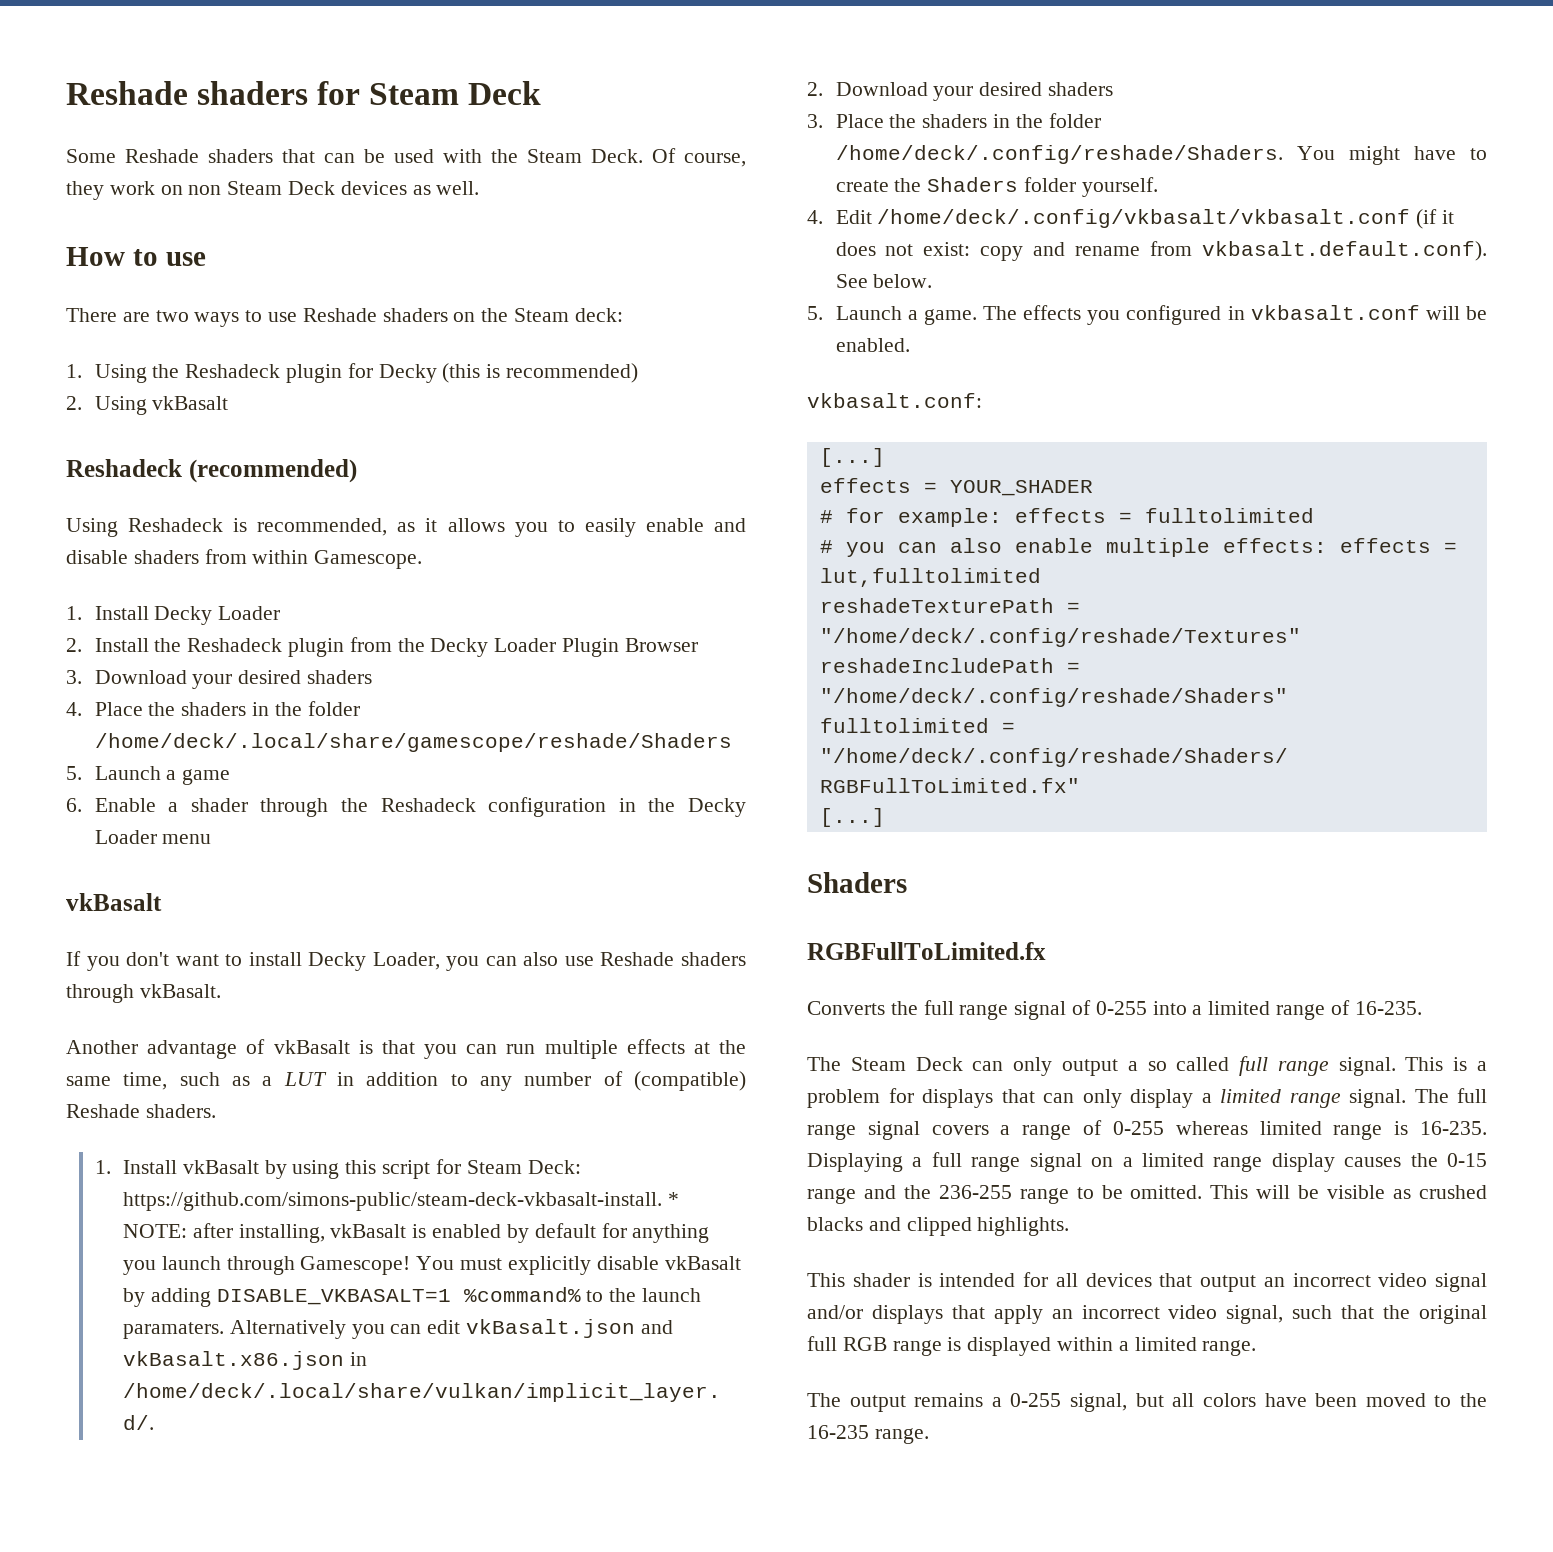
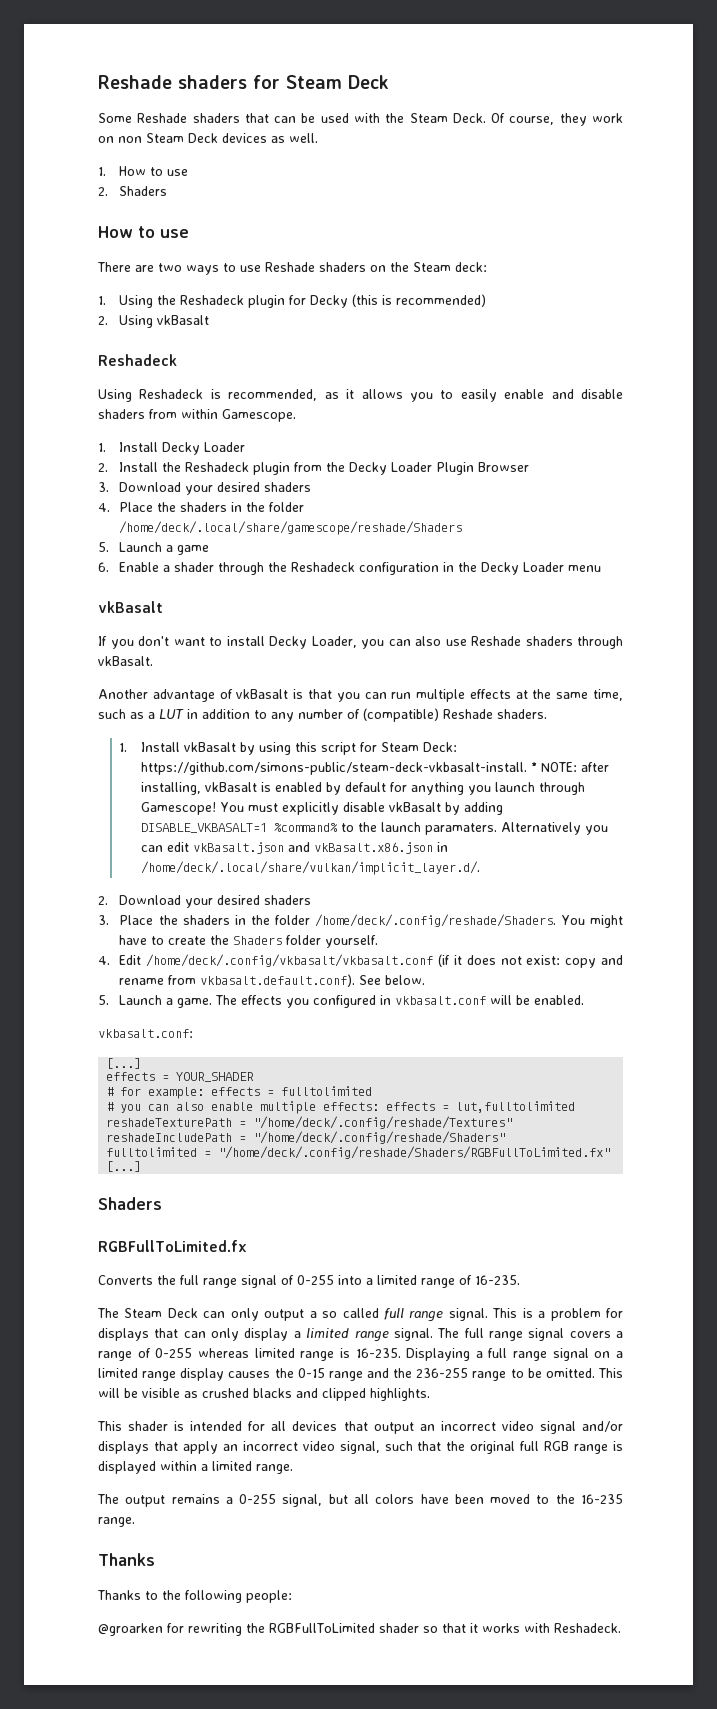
(480, 188) none -> [98,166,189,176] [98,186,168,196] // 1. How to use // 2. Shaders
[188,459,357,483] (recommended) -> (177, 360) none
(929, 1436) none -> [98,1553,155,1566] [97,1590,292,1603] [98,1623,621,1636] // Thanks // Thanks to the following people: // @groarken for rewriting the RGBFullToLimited shader so that it works with Reshadeck.

